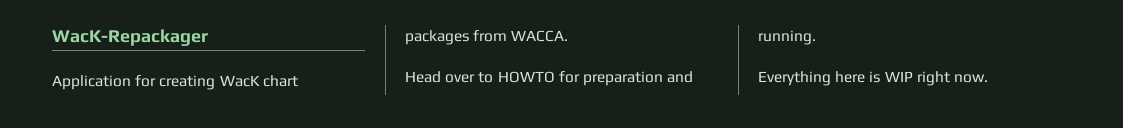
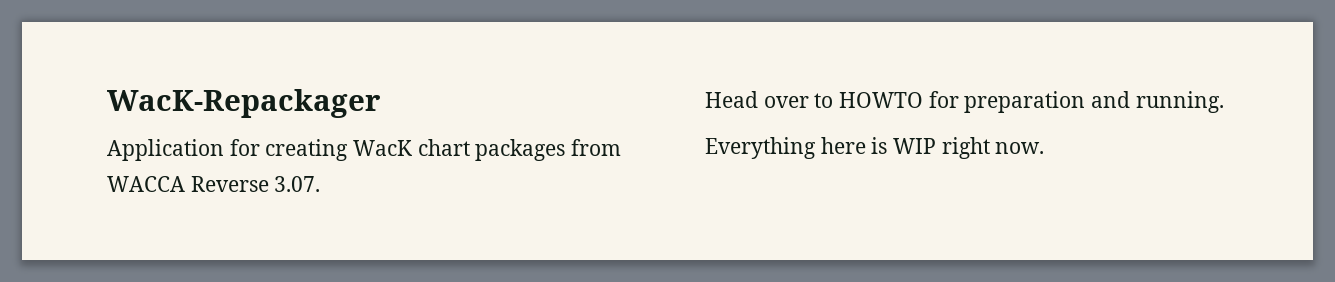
[511,30,569,42] WACCA. -> [107,176,321,192] WACCA Reverse 3.07.

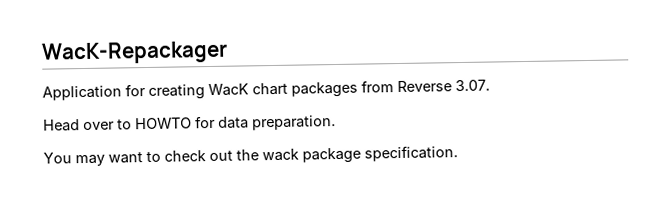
[107,176,185,192] WACCA -> (394, 86) none
[964,91,1224,113] [705,137,1045,159] preparation and running. // Everything here is WIP right now. -> [218,115,336,131] [43,145,458,167] data preparation. // You may want to check out the wack package specification.

